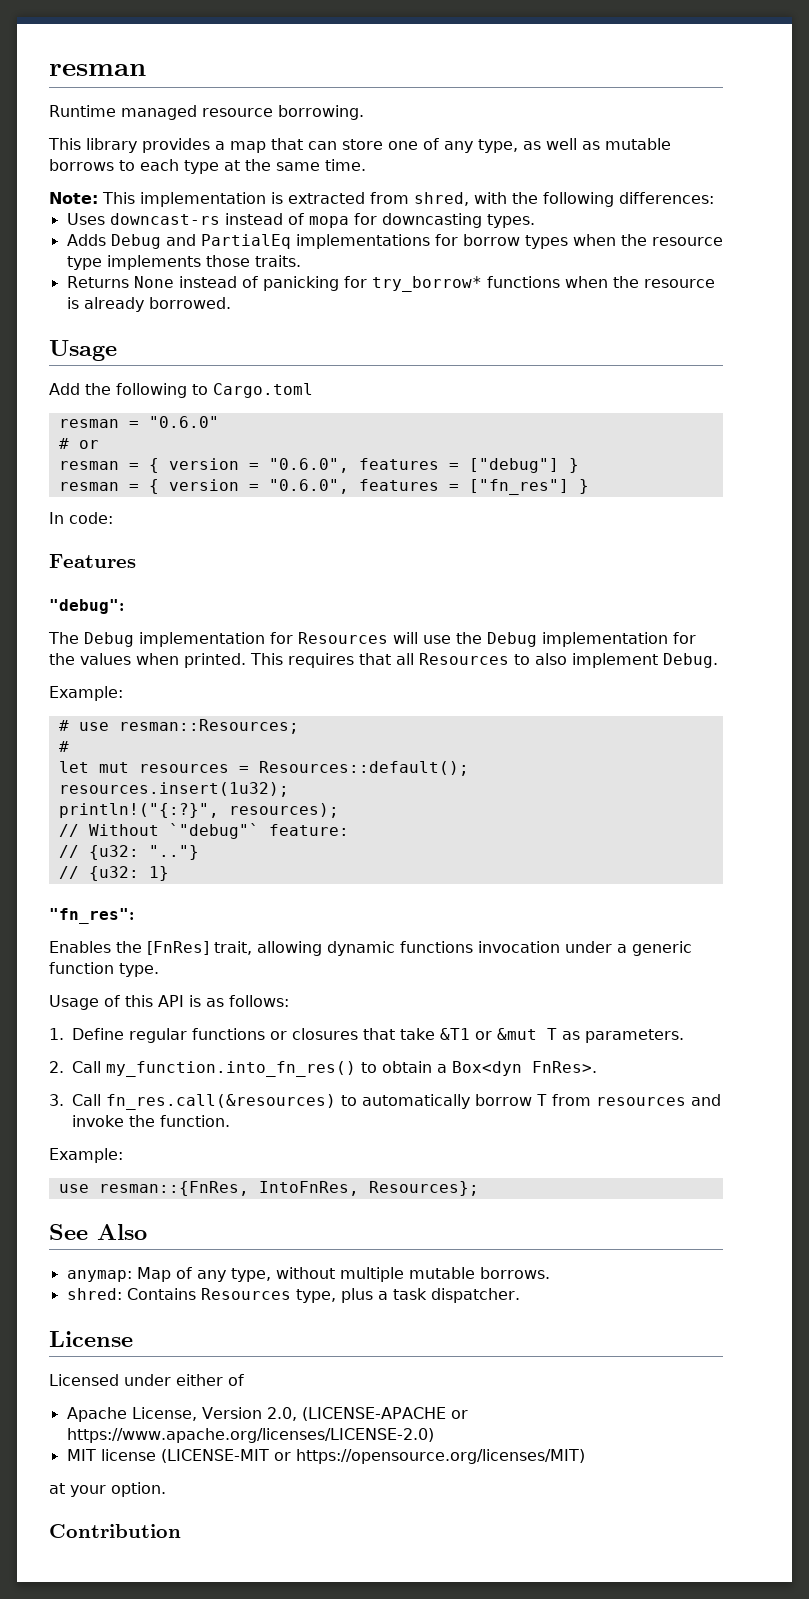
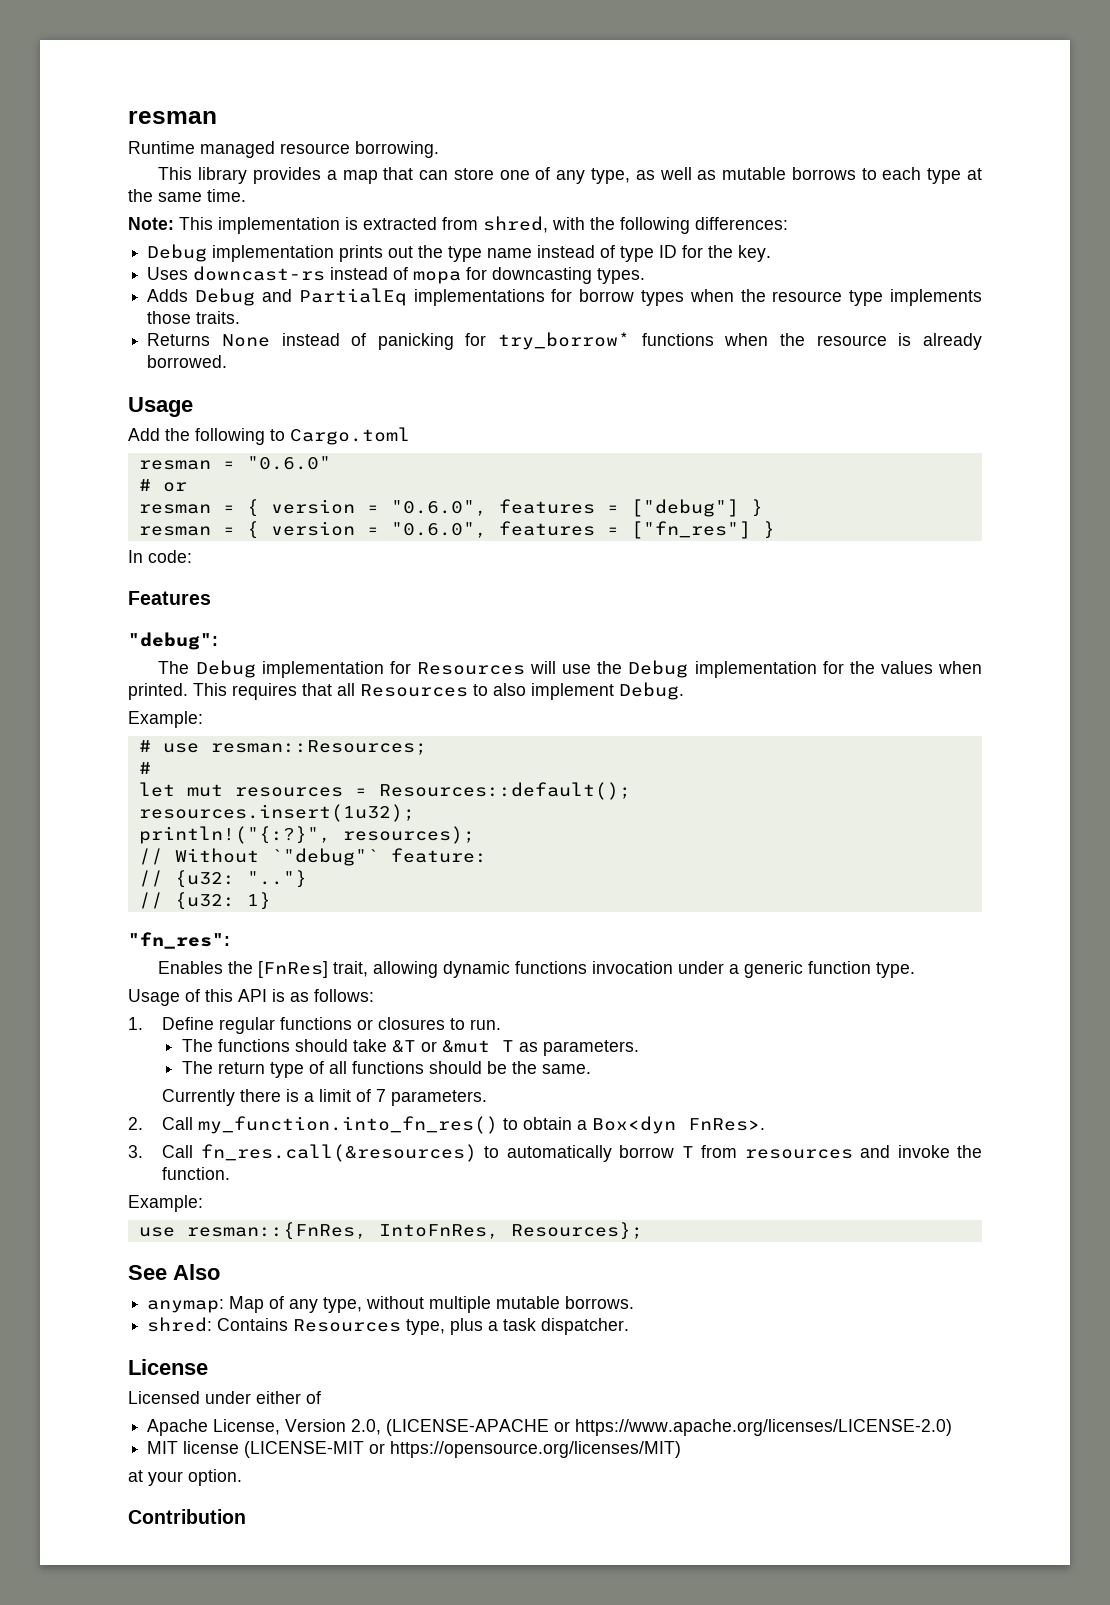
(714, 198) none -> [147,244,772,262] // Debug implementation prints out the type name instead of type ID for the key.
[363,1028,470,1040] that take &T1 -> [450,1018,502,1030] [181,1039,416,1053] to run. // The functions should take &T
(684, 1036) none -> [181,1061,591,1078] [162,1089,488,1106] // The return type of all functions should be the same. // Currently there is a limit of 7 parameters.

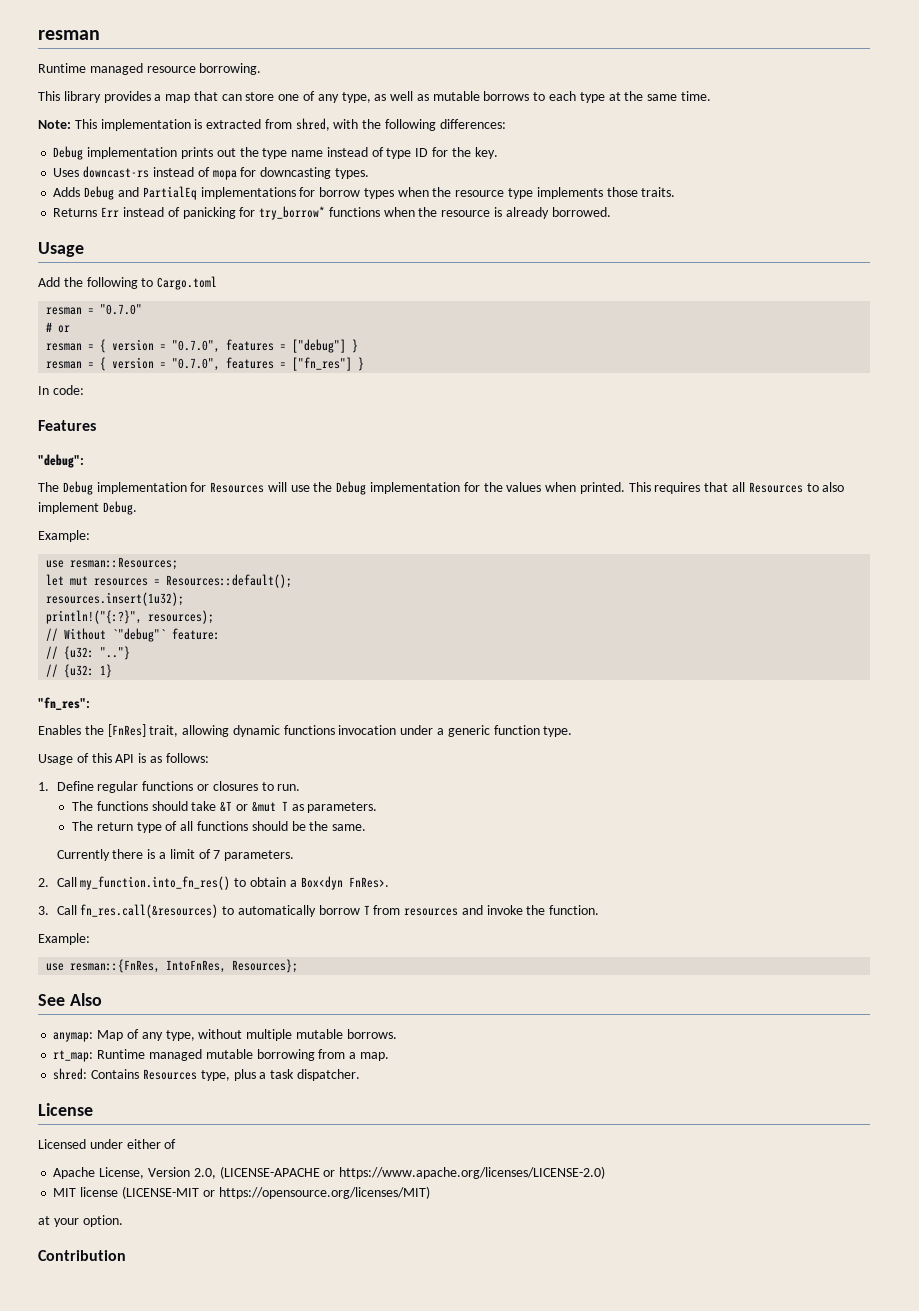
[147,333,270,347] Returns None -> [53,207,120,217] Returns Err
[246,456,331,470] "0.6.0" -> [100,304,143,315] "0.7.0"
[390,500,487,516] "0.6.0", -> [172,340,221,353] "0.7.0",
[390,522,487,538] "0.6.0", -> [172,358,221,371] "0.7.0",
[138,740,151,752] # -> (90, 536) none
[138,762,151,774] // # -> (179, 563) none
(635, 1302) none -> [53,1049,389,1062] // rt_map: Runtime managed mutable borrowing from a map.

